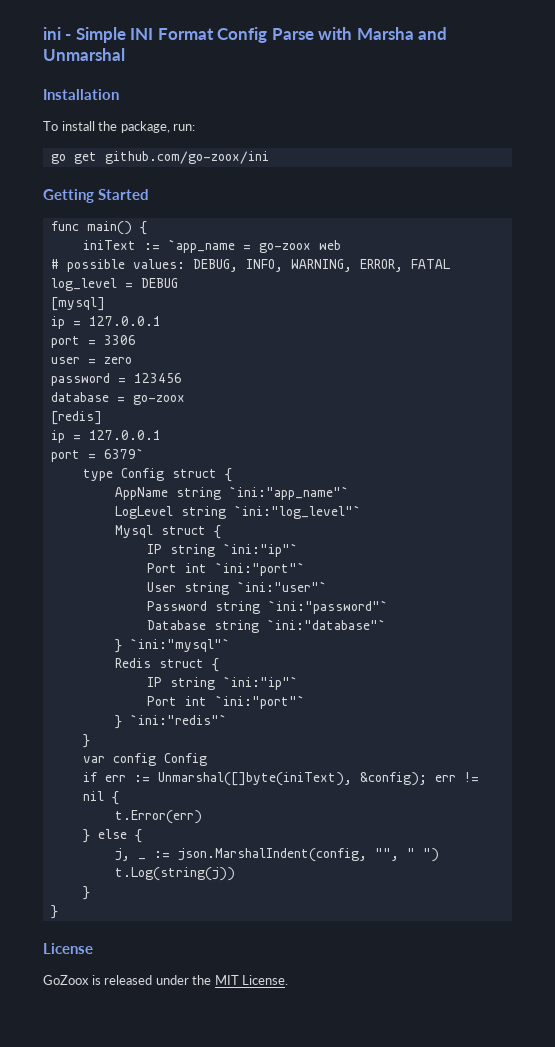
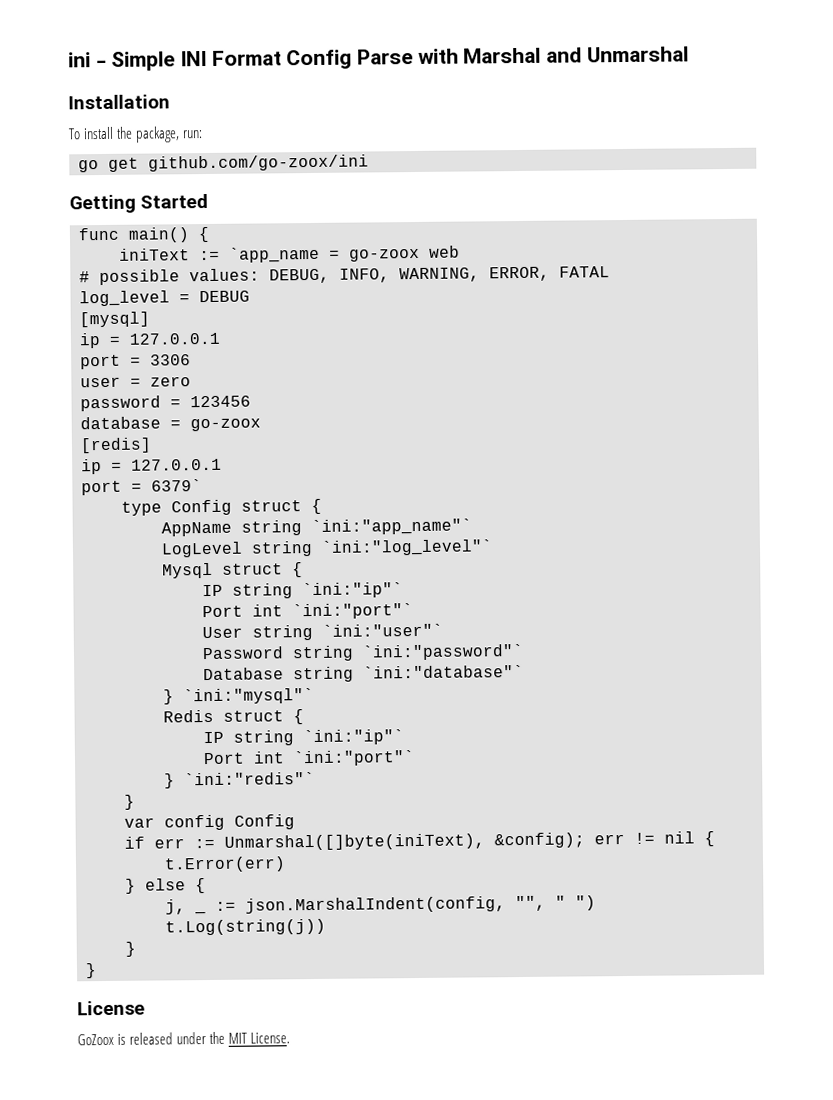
[356,27,414,40] Marsha -> [463,47,542,64] Marshal

